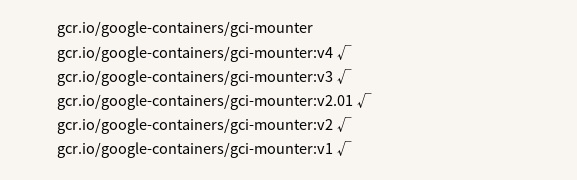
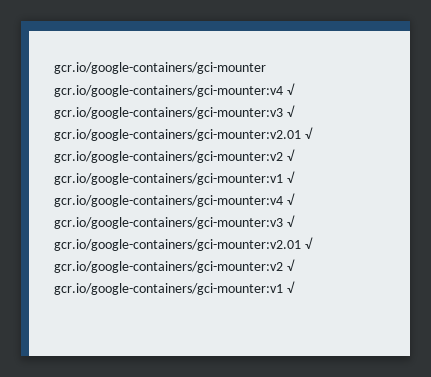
(352, 148) none -> [54,193,295,207] [54,215,295,229] [54,237,313,251] [54,259,295,273] [54,281,295,295] // gcr.io/google-containers/gci-mounter:v4 √ // gcr.io/google-containers/gci-mounter:v3 √ // gcr.io/google-containers/gci-mounter:v2.01 √ // gcr.io/google-containers/gci-mounter:v2 √ // gcr.io/google-containers/gci-mounter:v1 √

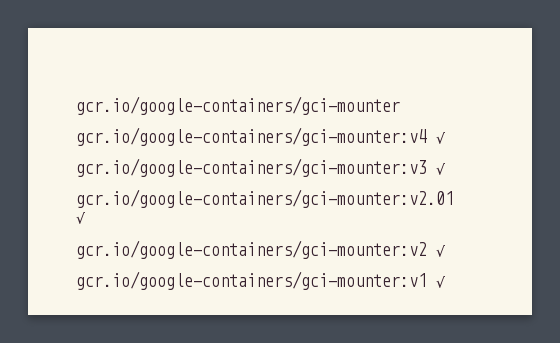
[54,193,295,207] [54,215,295,229] [54,237,313,251] [54,259,295,273] [54,281,295,295] // gcr.io/google-containers/gci-mounter:v4 √ // gcr.io/google-containers/gci-mounter:v3 √ // gcr.io/google-containers/gci-mounter:v2.01 √ // gcr.io/google-containers/gci-mounter:v2 √ // gcr.io/google-containers/gci-mounter:v1 √ -> (445, 282) none

